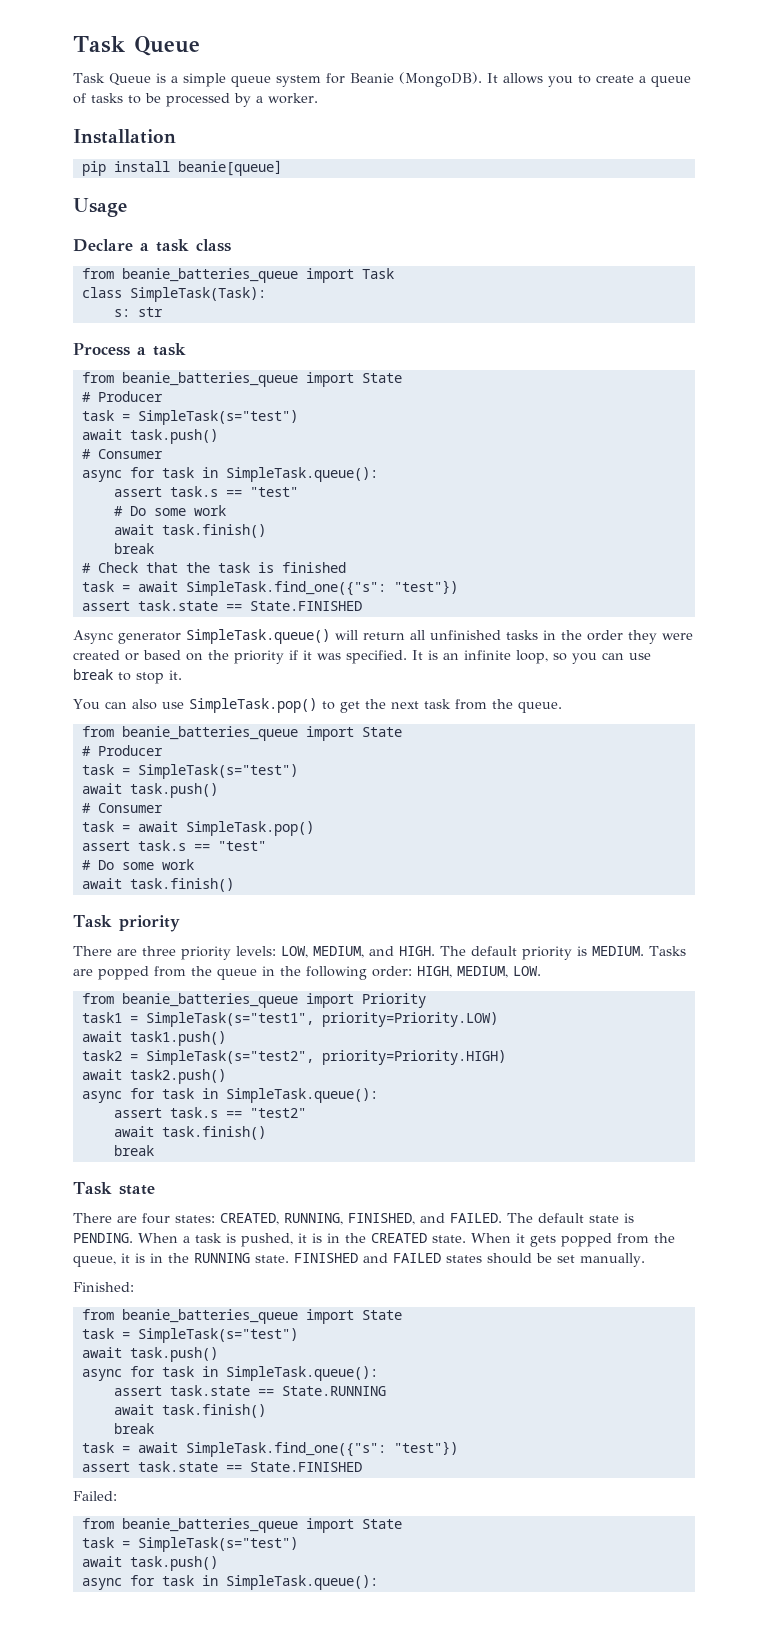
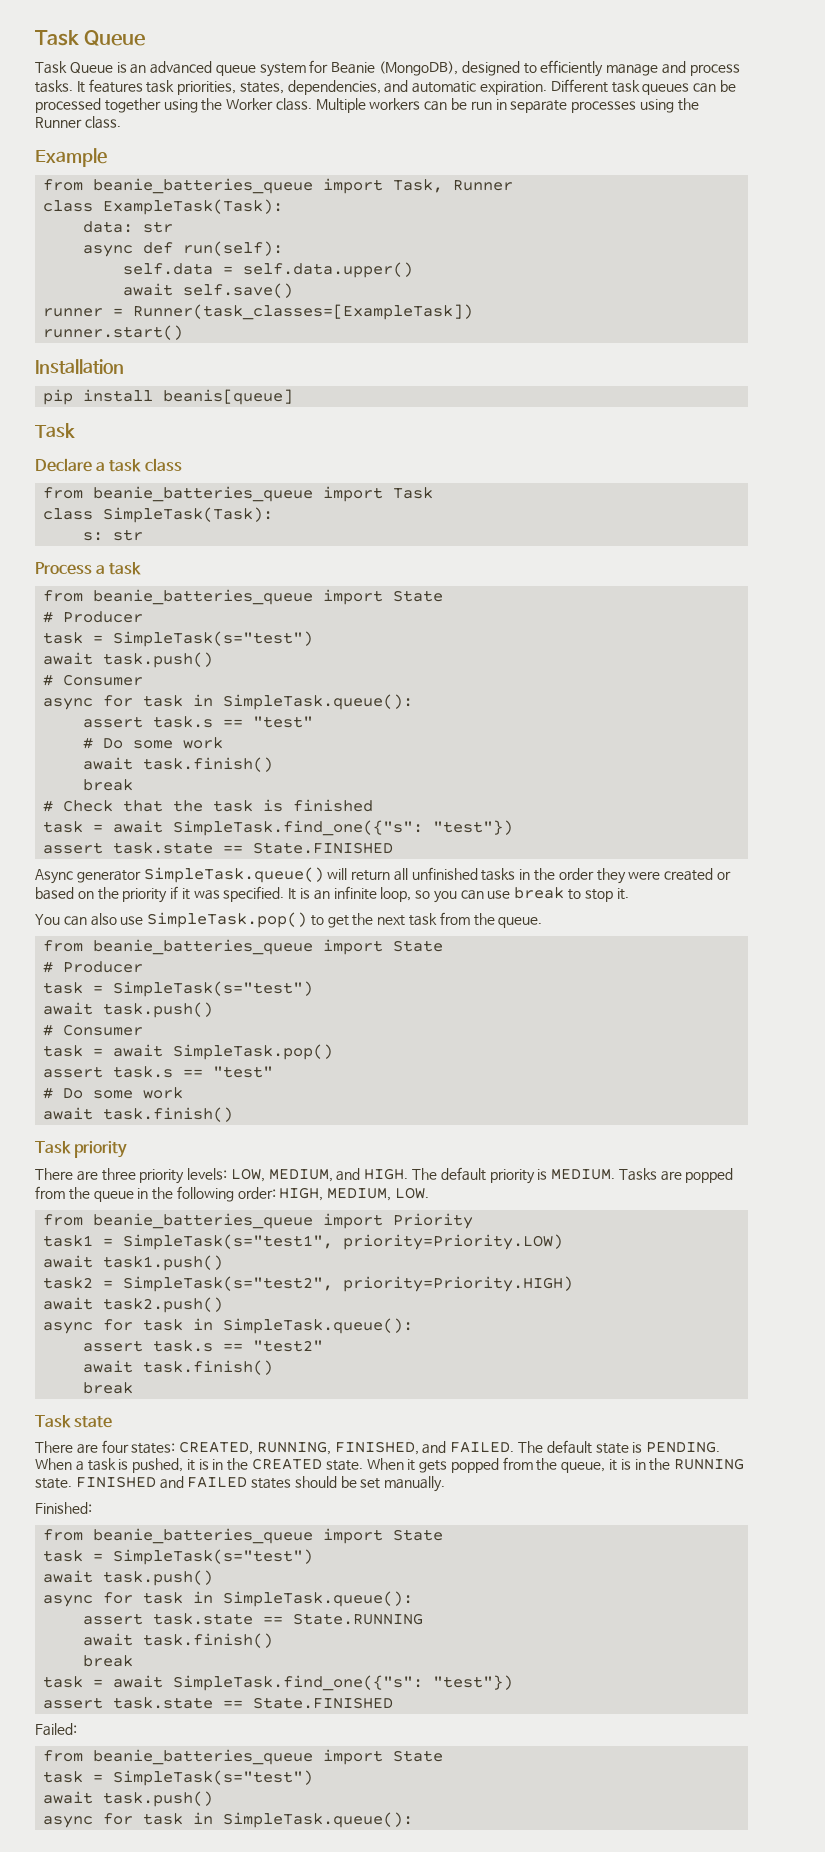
[170,73,226,87] a simple -> [130,61,213,74] an advanced
[398,72,691,87] [73,93,318,107] (MongoDB). It allows you to create a queue of tasks to be processed by a worker. -> [379,60,740,77] [35,79,736,95] [35,98,699,113] [35,116,121,129] [35,148,107,167] [43,178,514,194] [43,199,284,215] [83,221,174,233] [83,241,284,257] [123,262,414,278] [123,283,294,298] [43,304,474,320] [43,325,184,340] (MongoDB), designed to efficiently manage and process tasks. It features task priorities, states, dependencies, and automatic expiration. Different task queues can be processed together using the Worker class. Multiple workers can be run in separate processes using the Runner class. // Example // from beanie_batteries_queue import Task, Runner // class ExampleTask(Task): // data: str // async def run(self): // self.data = self.data.upper() // await self.save() // runner = Runner(task_classes=[ExampleTask]) // runner.start()
[177,160,282,176] [73,198,127,217] beanie[queue] // Usage -> [163,389,294,405] [35,423,75,438] beanis[queue] // Task

